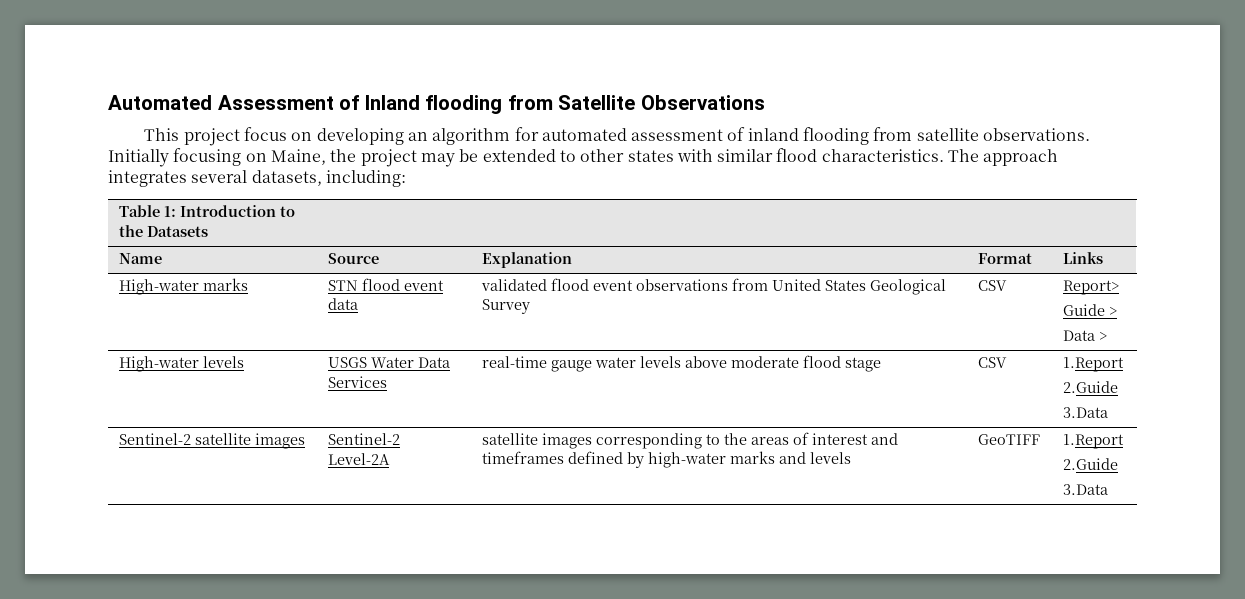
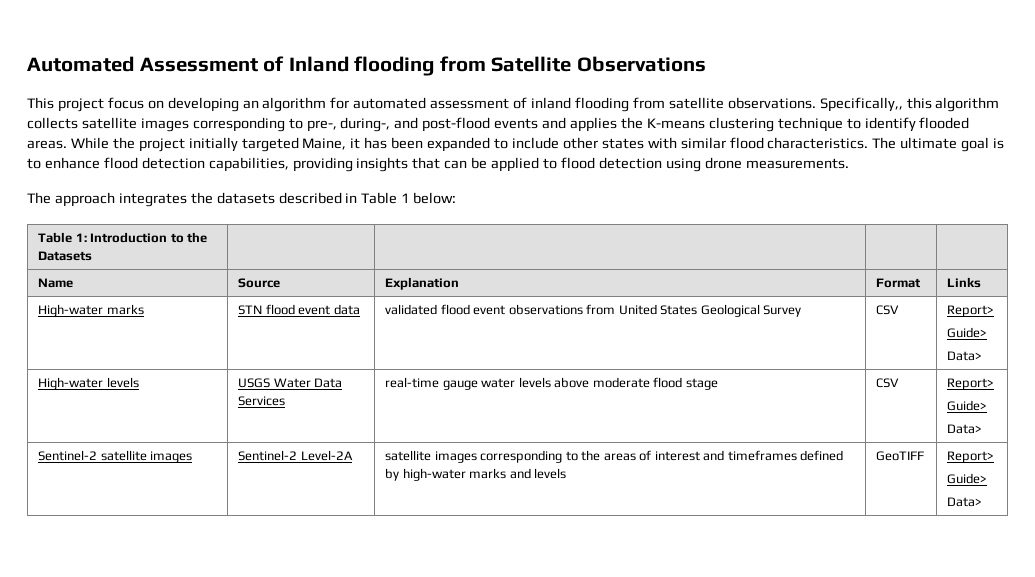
[108,148,576,167] Initially focusing on Maine, the project may be extended to -> [819,97,1000,112] [27,117,970,132] [27,137,559,152] Specifically,, this algorithm collects satellite images corresponding to pre-, during-, and post-flood events and applies the K-means clustering technique to identify flooded areas. While the project initially targeted Maine, it has been expanded to include
[983,149,1059,166] [108,170,406,187] approach integrates several datasets, including: -> [900,137,1005,152] [27,157,849,172] [27,192,457,207] ultimate goal is to enhance flood detection capabilities, providing insights that can be applied to flood detection using drone measurements. // The approach integrates the datasets described in Table 1 below:
[1063,304,1118,316] [1063,330,1108,341] Guide > // Data > -> [947,327,988,338] [947,351,983,361] Guide> // Data>
[1063,357,1125,372] [1063,381,1119,393] [1063,407,1109,418] 1.Report // 2.Guide // 3.Data -> [947,378,995,390] [947,400,988,411] [947,424,983,434] Report> // Guide> // Data>
[1063,434,1125,449] [1063,458,1119,470] [1063,484,1109,495] 1.Report // 2.Guide // 3.Data -> [947,451,995,463] [947,473,988,484] [947,497,983,507] Report> // Guide> // Data>

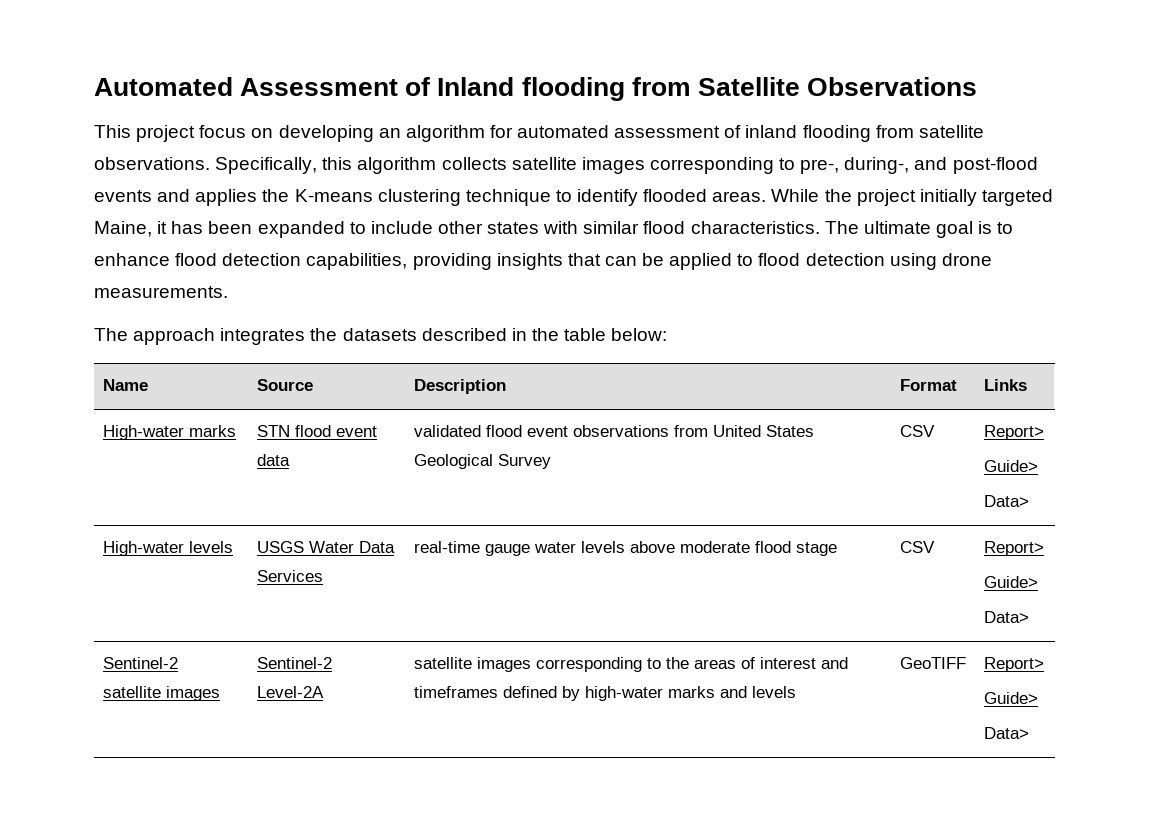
[819,97,903,112] Specifically,, -> [215,157,318,174] Specifically,
[361,192,410,204] Table 1 -> [531,328,607,341] the table
[38,232,208,243] [38,251,93,261] // Table 1: Introduction to the Datasets | | | | -> (668, 334) none
[385,277,460,290] Explanation -> [413,379,506,394] Description

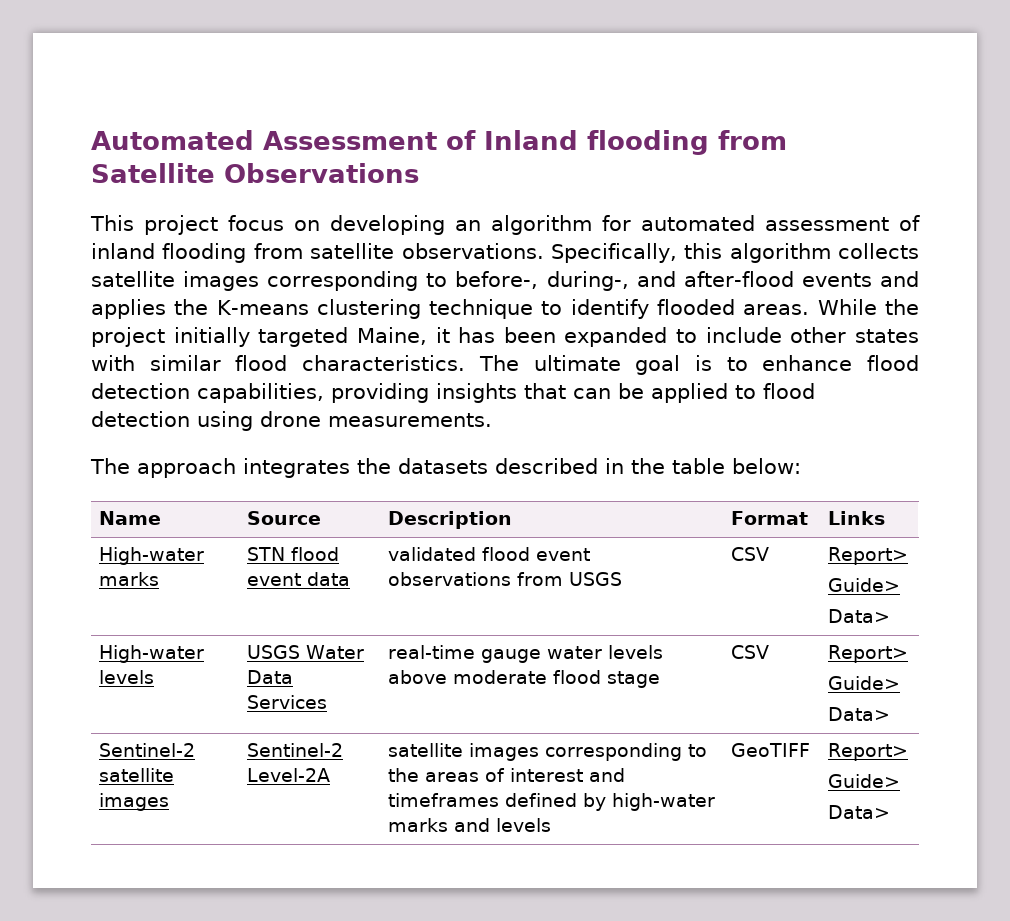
[800,159,840,174] pre-, -> [455,271,539,289] before-,
[952,157,1038,174] post-flood -> [683,271,794,287] after-flood
[712,425,814,437] [413,454,551,469] United States Geological Survey -> [569,572,623,586] USGS

